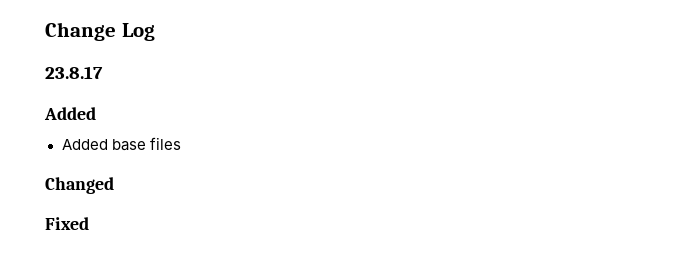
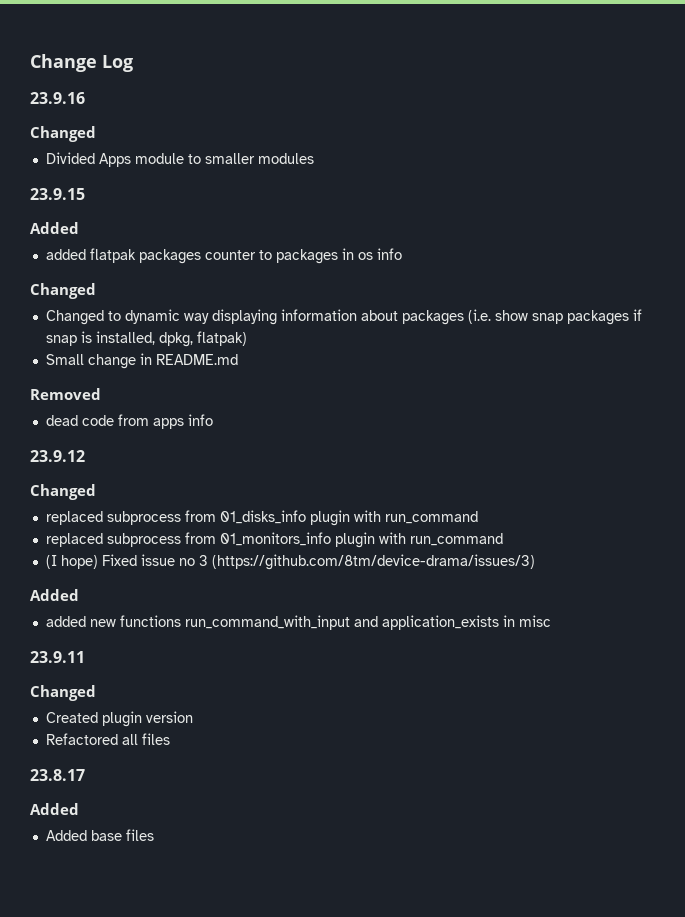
(155, 32) none -> [30,92,85,104] [30,126,96,142] [45,152,314,167] [30,188,85,200] [30,222,79,234] [45,248,402,264] [30,283,96,299] [45,309,642,325] [45,331,247,347] [45,353,238,369] [30,388,101,400] [45,414,213,429] [30,450,85,462] [30,484,96,500] [45,510,478,526] [45,532,503,548] [45,554,535,570] [30,589,79,601] [45,615,551,630] [30,651,85,663] [30,685,96,701] [45,711,193,727] [45,733,170,745] // 23.9.16 // Changed // Divided Apps module to smaller modules // 23.9.15 // Added // added flatpak packages counter to packages in os info // Changed // Changed to dynamic way displaying information about packages (i.e. show snap packages if snap is installed, dpkg, flatpak) // Small change in README.md // Removed // dead code from apps info // 23.9.12 // Changed // replaced subprocess from 01_disks_info plugin with run_command // replaced subprocess from 01_monitors_info plugin with run_command // (I hope) Fixed issue no 3 (https://github.com/8tm/device-drama/issues/3) // Added // added new functions run_command_with_input and application_exists in misc // 23.9.11 // Changed // Created plugin version // Refactored all files
[45,177,114,194] [45,217,89,230] // Changed // Fixed -> (154, 835) none

